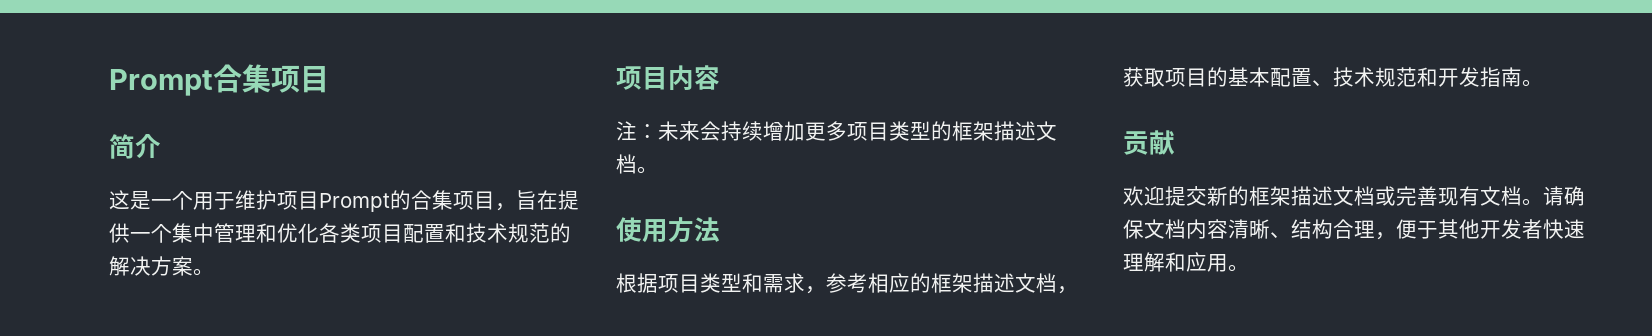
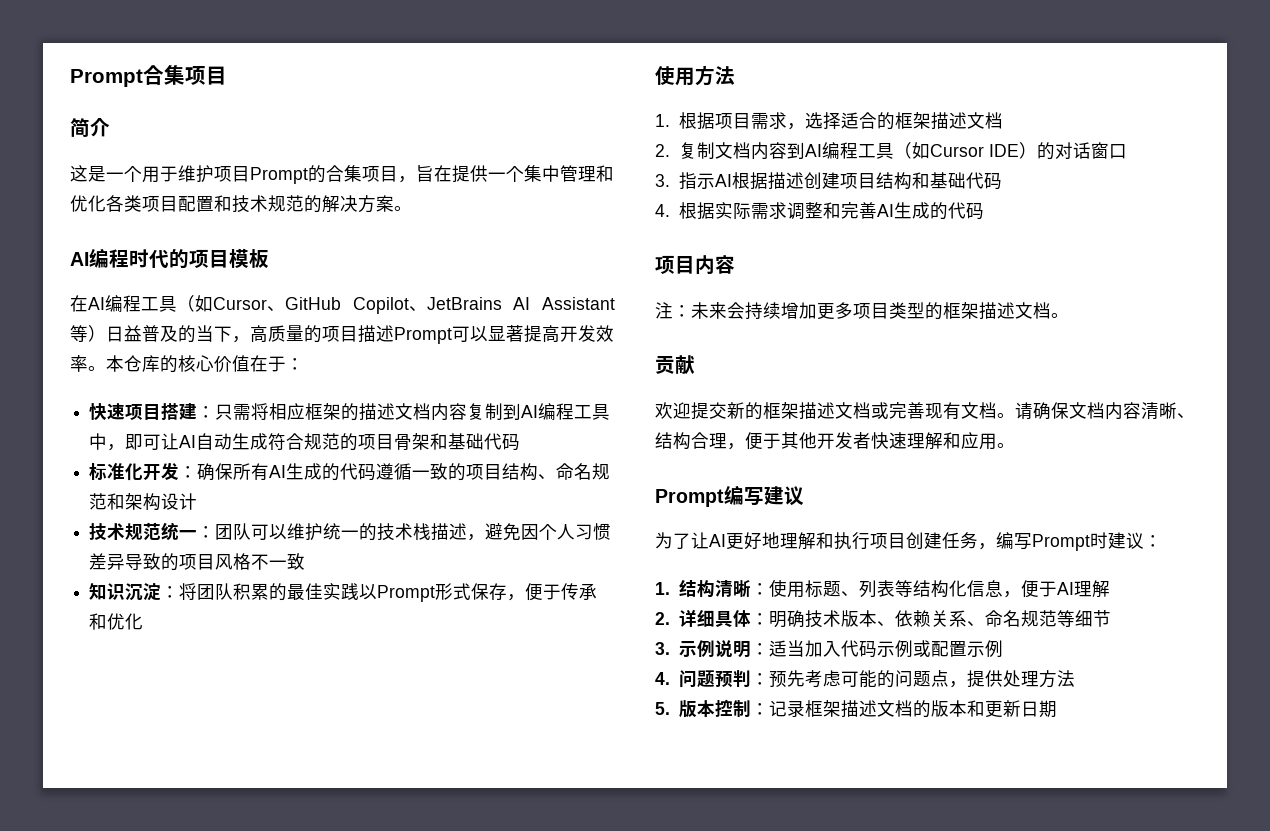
(214, 272) none -> [70,248,269,269] [70,295,615,314] [70,325,614,344] [70,355,304,373] [89,403,611,421] [89,433,521,451] [89,462,611,481] [89,493,198,511] [89,522,612,541] [89,553,306,571] [89,583,598,602] [89,613,144,630] [655,65,735,86] [655,112,1003,130] [655,142,1127,160] [655,172,1002,190] [655,202,984,220] // AI编程时代的项目模板 // 在AI编程工具（如Cursor、GitHub Copilot、JetBrains AI Assistant等）日益普及的当下，高质量的项目描述Prompt可以显著提高开发效率。本仓库的核心价值在于： // 快速项目搭建：只需将相应框架的描述文档内容复制到AI编程工具中，即可让AI自动生成符合规范的项目骨架和基础代码 // 标准化开发：确保所有AI生成的代码遵循一致的项目结构、命名规范和架构设计 // 技术规范统一：团队可以维护统一的技术栈描述，避免因个人习惯差异导致的项目风格不一致 // 知识沉淀：将团队积累的最佳实践以Prompt形式保存，便于传承和优化 // 使用方法 // 1.根据项目需求，选择适合的框架描述文档 // 2.复制文档内容到AI编程工具（如Cursor IDE）的对话窗口 // 3.指示AI根据描述创建项目结构和基础代码 // 4.根据实际需求调整和完善AI生成的代码
[616,217,720,243] [616,273,1078,294] [1123,67,1543,87] // 使用方法 // 根据项目类型和需求，参考相应的框架描述文档，获取项目的基本配置、技术规范和开发指南。 -> (1069, 315) none
(1249, 268) none -> [655,485,804,507] [655,532,1162,551] [655,579,1110,598] [655,609,1111,628] [655,640,1003,658] [655,670,1075,688] [655,699,1057,718] // Prompt编写建议 // 为了让AI更好地理解和执行项目创建任务，编写Prompt时建议： // 1.结构清晰：使用标题、列表等结构化信息，便于AI理解 // 2.详细具体：明确技术版本、依赖关系、命名规范等细节 // 3.示例说明：适当加入代码示例或配置示例 // 4.问题预判：预先考虑可能的问题点，提供处理方法 // 5.版本控制：记录框架描述文档的版本和更新日期

